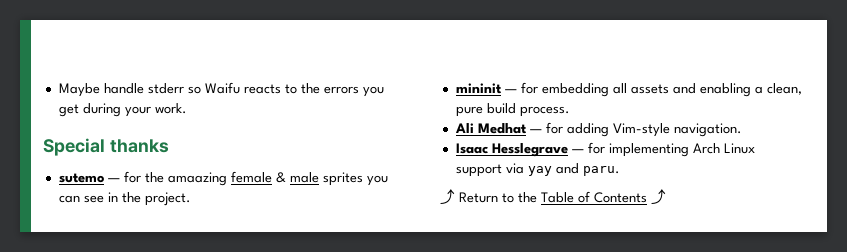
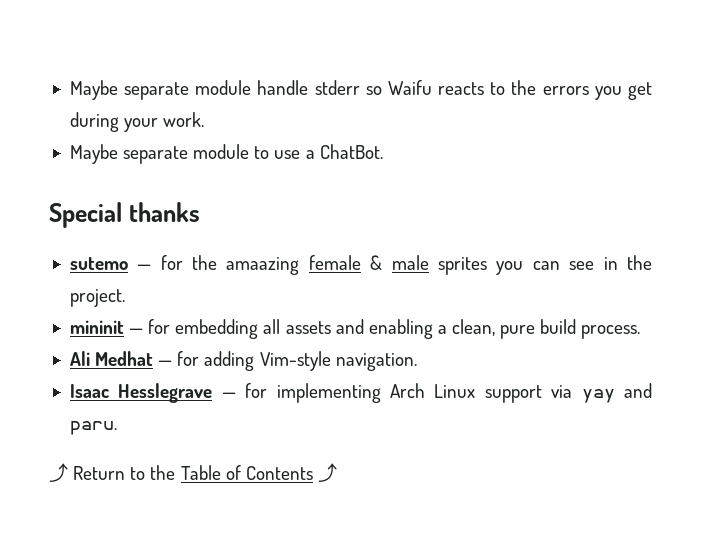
[58,83,100,97] Maybe -> [69,80,252,100] Maybe separate module
(187, 108) none -> [69,144,383,164] // Maybe separate module to use a ChatBot.

